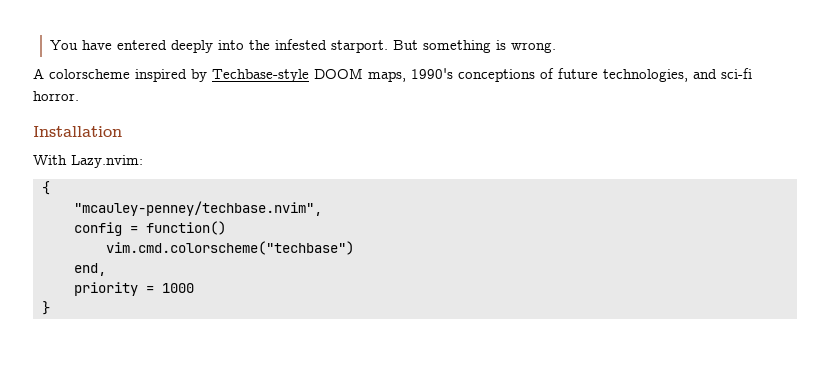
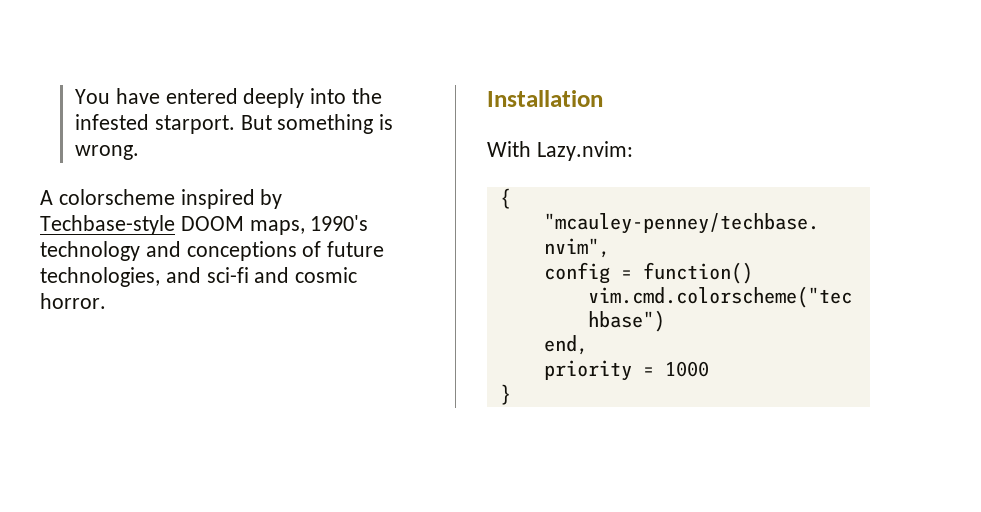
(453, 73) none -> [40,241,181,261] technology and
(752, 73) none -> [254,267,358,283] and cosmic

